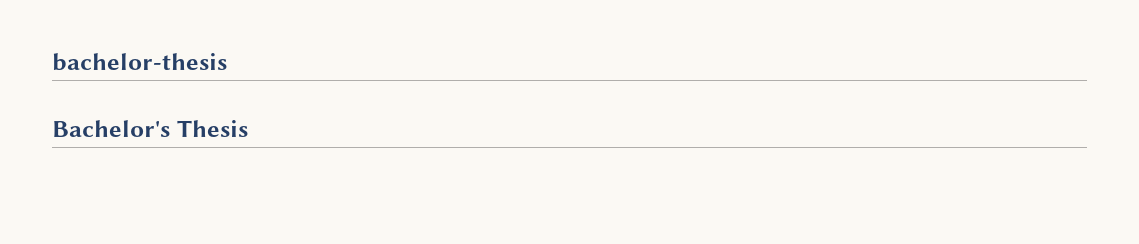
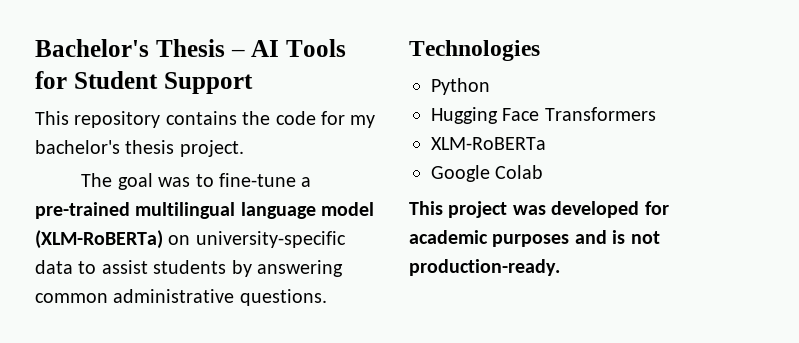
[52,53,227,71] bachelor-thesis // -> (35, 48) none
(248, 128) none -> [230,39,346,57] [35,71,253,94] [35,111,376,128] [35,140,244,157] [81,173,312,190] [35,202,375,219] [35,230,346,249] [35,260,343,277] [35,289,327,306] [409,40,540,61] [431,78,490,95] [431,107,656,124] [431,137,546,150] [431,165,544,182] [409,201,669,218] [409,230,660,247] [409,259,560,276] – AI Tools for Student Support // This repository contains the code for my bachelor's thesis project. // The goal was to fine-tune a pre-trained multilingual language model (XLM-RoBERTa) on university-specific data to assist students by answering common administrative questions. // Technologies // Python // Hugging Face Transformers // XLM-RoBERTa // Google Colab // This project was developed for academic purposes and is not production-ready.

